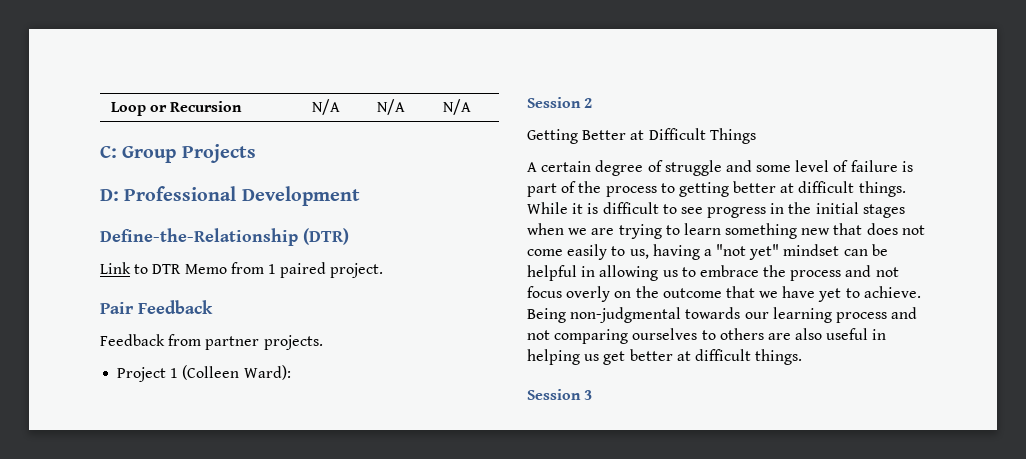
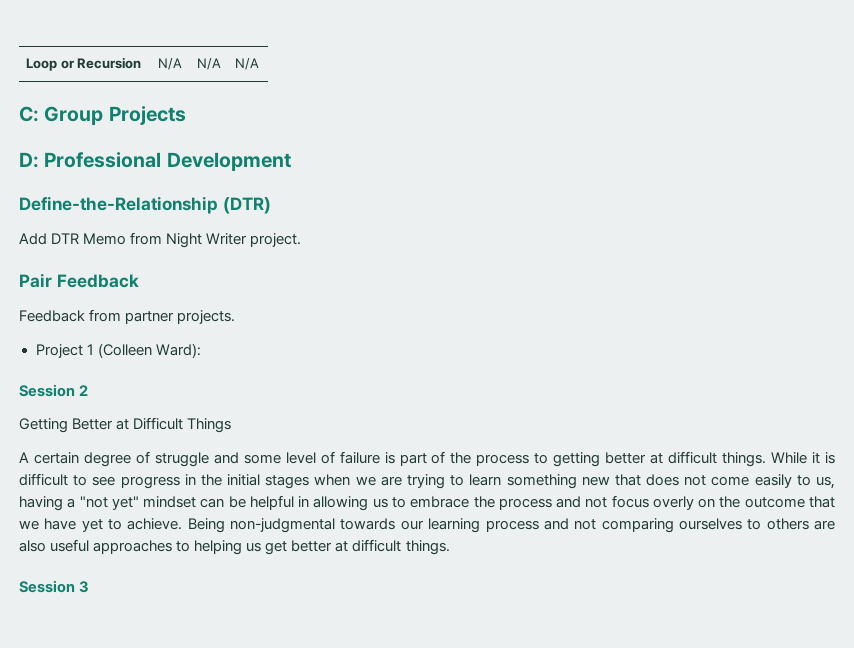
[100,262,149,274] Link to -> [19,233,47,245] Add
[267,262,327,278] 1 paired -> [166,233,248,248] Night Writer
[872,329,887,340] in -> [93,540,191,554] approaches to

